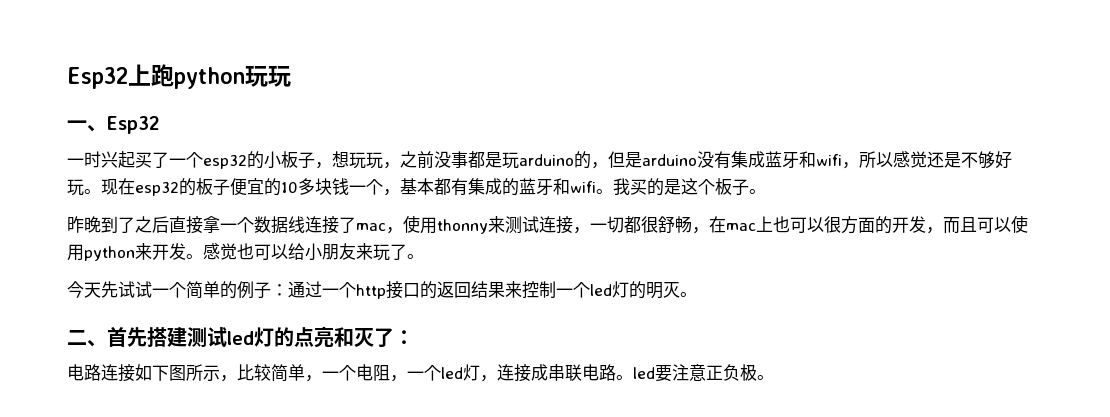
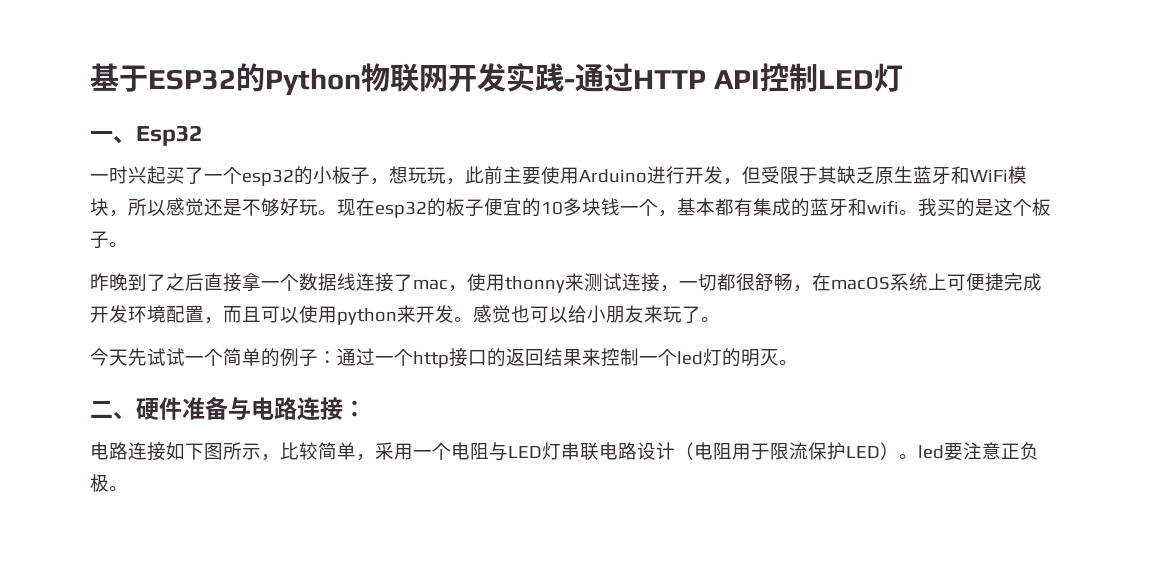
[67,64,291,89] Esp32上跑python玩玩 -> [90,63,903,96] 基于ESP32的Python物联网开发实践-通过HTTP API控制LED灯
[400,151,842,169] 之前没事都是玩arduino的，但是arduino没有集成蓝牙和wifi -> [465,166,1027,185] [90,198,109,216] 此前主要使用Arduino进行开发，但受限于其缺乏原生蓝牙和WiFi模块
[726,216,926,234] mac上也可以很方面的开发 -> [831,273,1042,292] [90,305,204,323] macOS系统上可便捷完成开发环境配置
[107,326,394,348] 首先搭建测试led灯的点亮和灭了 -> [136,397,343,421] 硬件准备与电路连接
(322, 378) none -> [375,442,413,460] 采用
[390,364,616,382] ，一个led灯，连接成串联电路 -> [489,442,899,461] 与LED灯串联电路设计（电阻用于限流保护LED）

